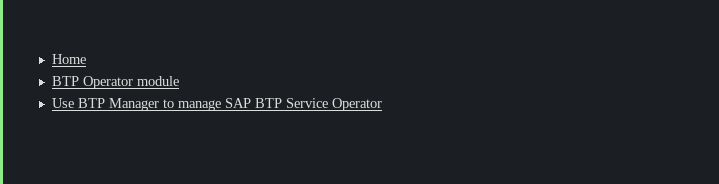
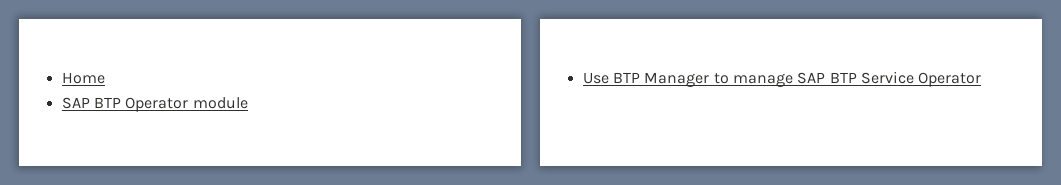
(86, 59) none -> [61,97,90,109] SAP

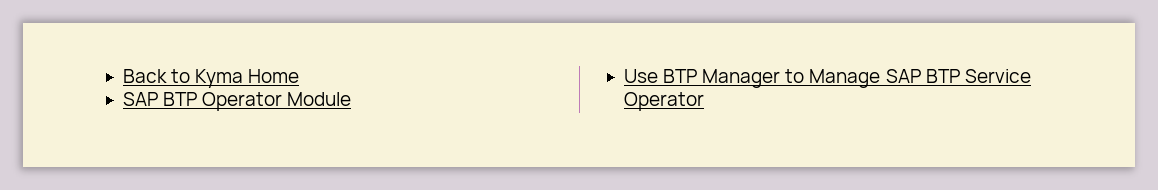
(61, 78) none -> [122,69,244,88] Back to Kyma
[192,97,248,109] module -> [287,92,352,106] Module
[732,73,793,87] manage -> [809,69,881,88] Manage

